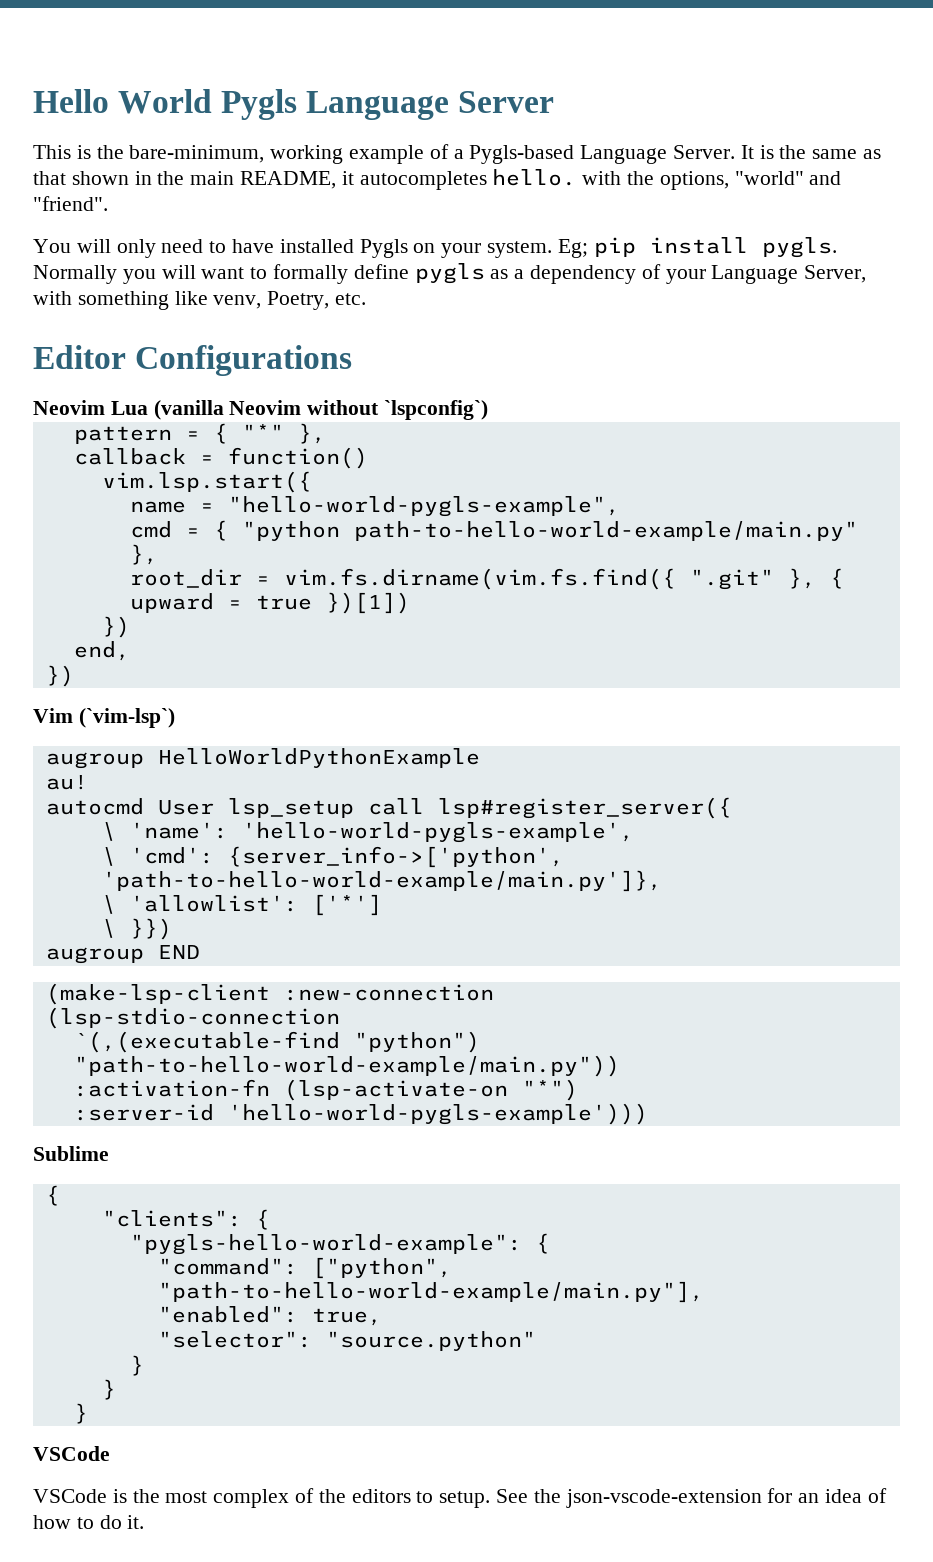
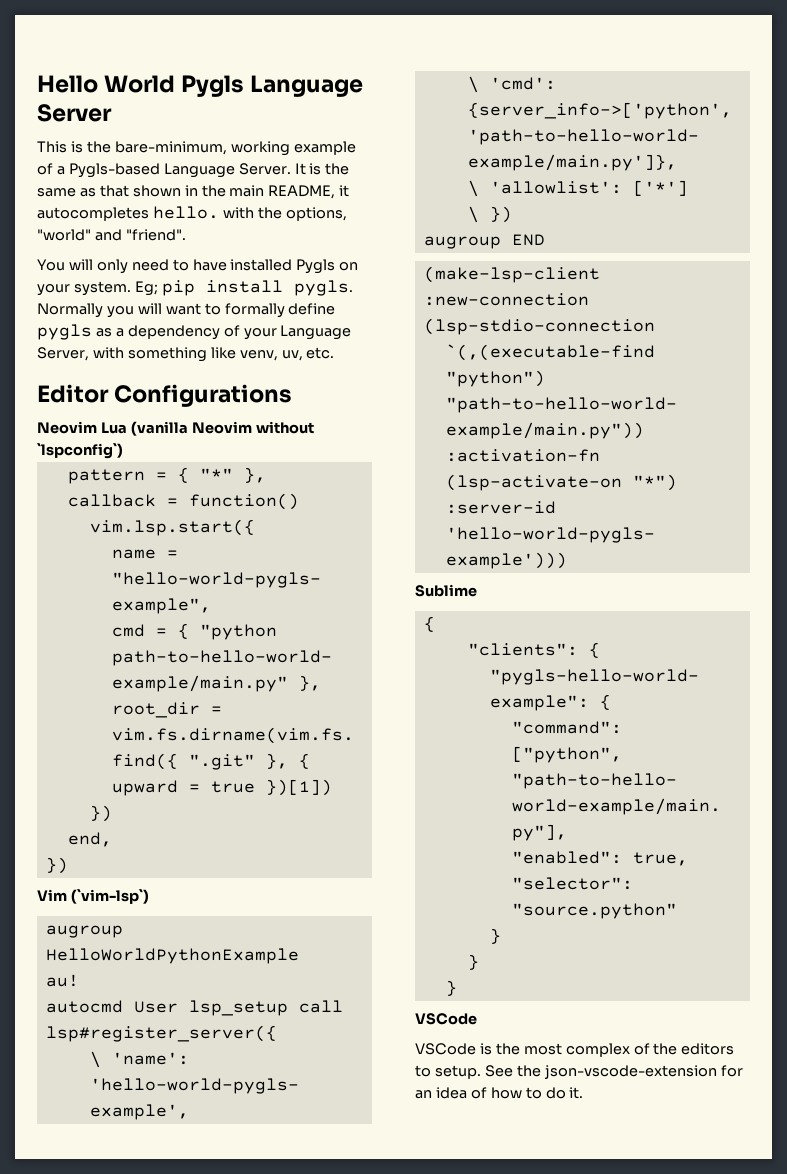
[267,291,330,310] Poetry, -> [281,350,303,361] uv,
[129,918,172,940] }}) -> [489,206,512,223] })

